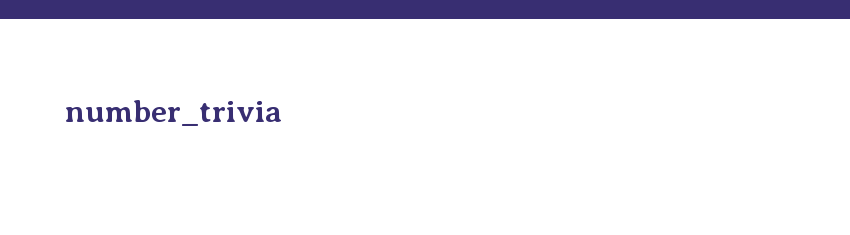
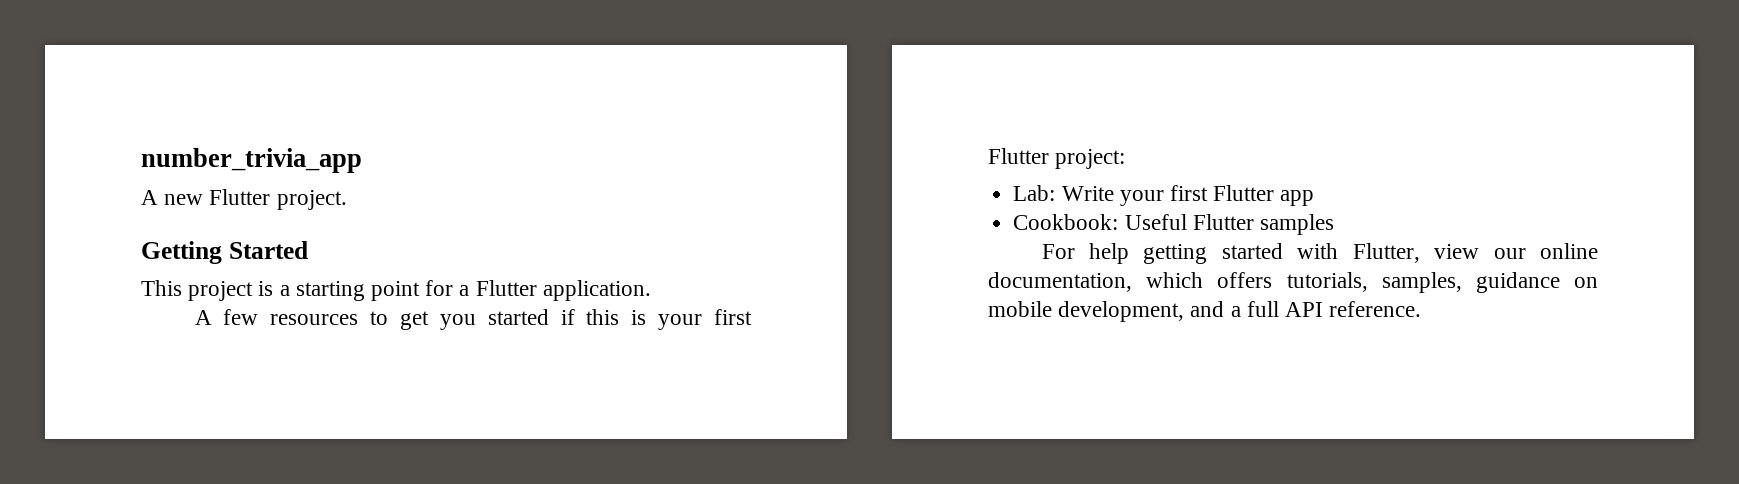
[65,100,282,126] number_trivia -> [141,148,362,173] [141,189,347,210] [141,241,308,264] [141,280,651,301] [194,309,752,330] [988,148,1126,169] [1013,185,1315,206] [1013,214,1334,235] [1041,243,1598,264] [988,272,1598,293] [988,301,1422,322] number_trivia_app // A new Flutter project. // Getting Started // This project is a starting point for a Flutter application. // A few resources to get you started if this is your first Flutter project: // Lab: Write your first Flutter app // Cookbook: Useful Flutter samples // For help getting started with Flutter, view our online documentation, which offers tutorials, samples, guidance on mobile development, and a full API reference.

